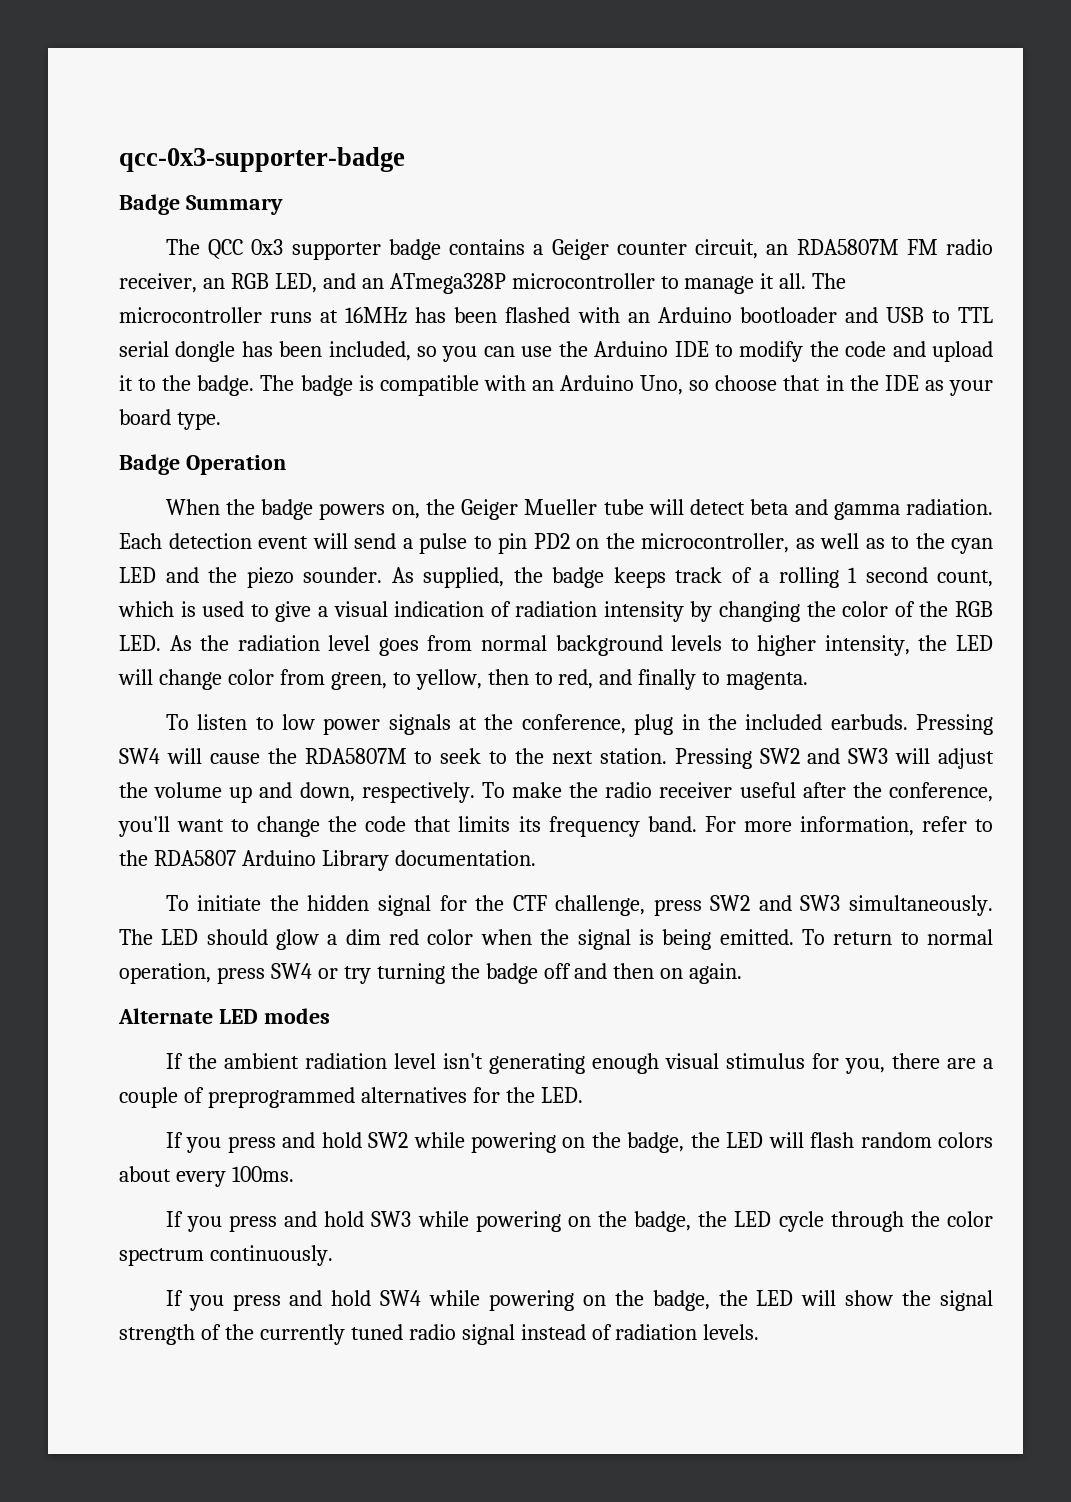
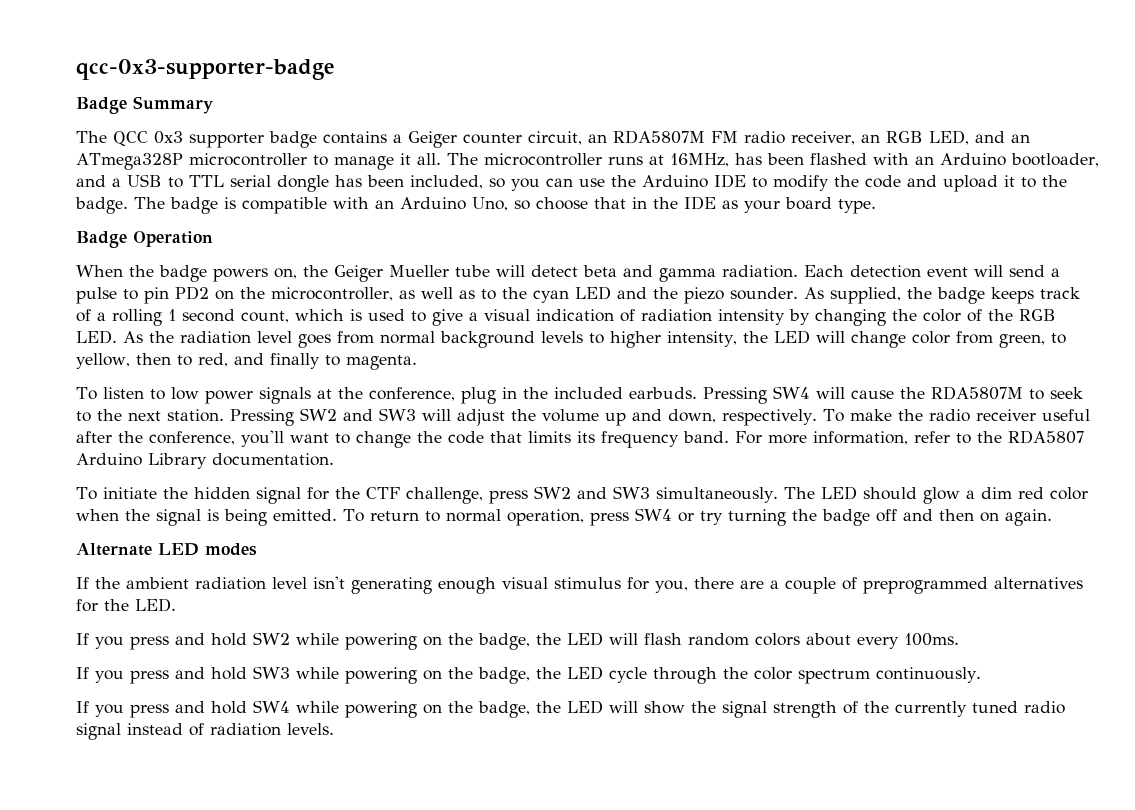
[345,307,408,324] 16MHz -> [669,153,729,167] 16MHz,
[739,307,878,323] bootloader and -> [1010,153,1099,167] [76,175,121,187] bootloader, and a

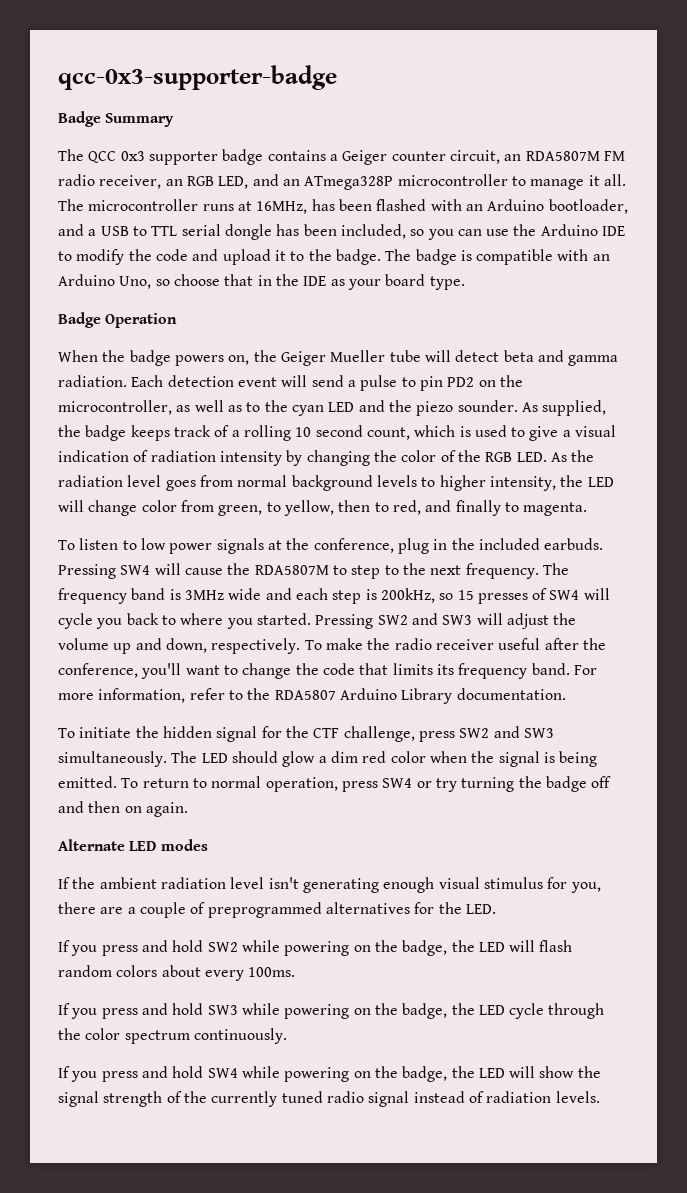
[168,309,176,321] 1 -> [295,427,312,437] 10
[1049,387,1083,399] seek -> [351,565,381,579] step
[167,409,224,422] station. -> [465,563,569,579] [58,588,610,604] [58,613,311,629] frequency. The frequency band is 3MHz wide and each step is 200kHz, so 15 presses of SW4 will cycle you back to where you started.

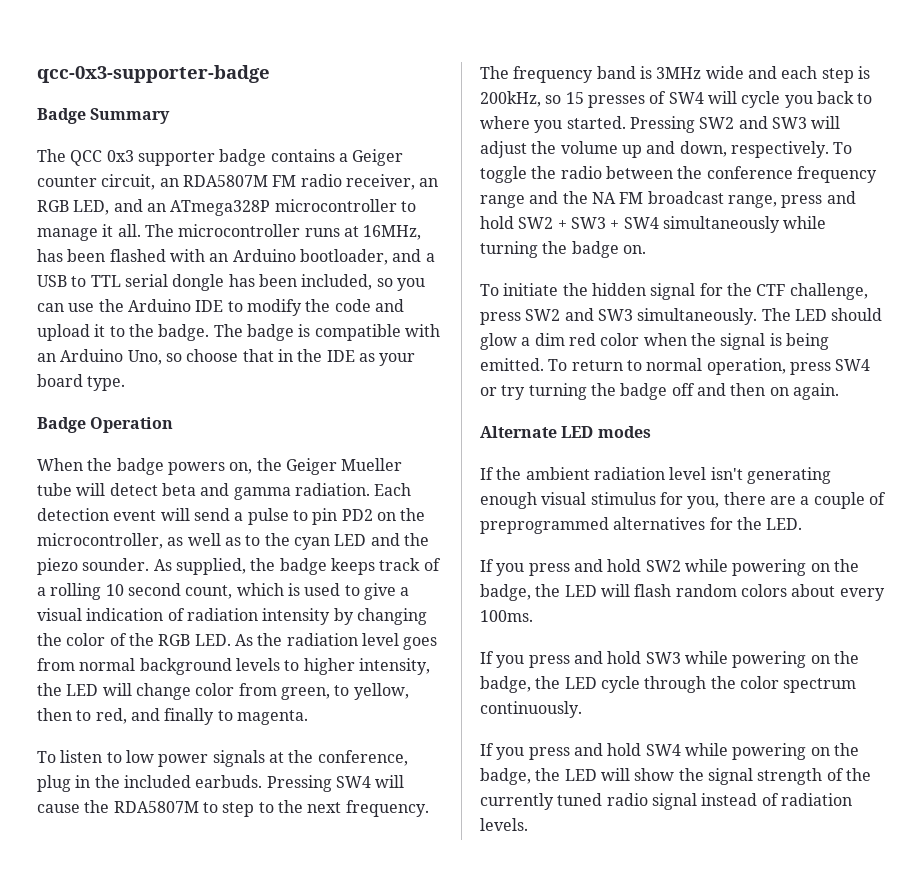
[325,638,363,650] make -> [480,166,527,183] toggle
[435,638,606,650] [58,663,597,679] [58,688,566,704] receiver useful after the conference, you'll want to change the code that limits its frequency band. For more information, refer to the RDA5807 Arduino Library documentation. -> [605,166,877,183] [480,191,856,208] [480,216,827,233] [480,241,646,258] between the conference frequency range and the NA FM broadcast range, press and hold SW2 + SW3 + SW4 simultaneously while turning the badge on.

